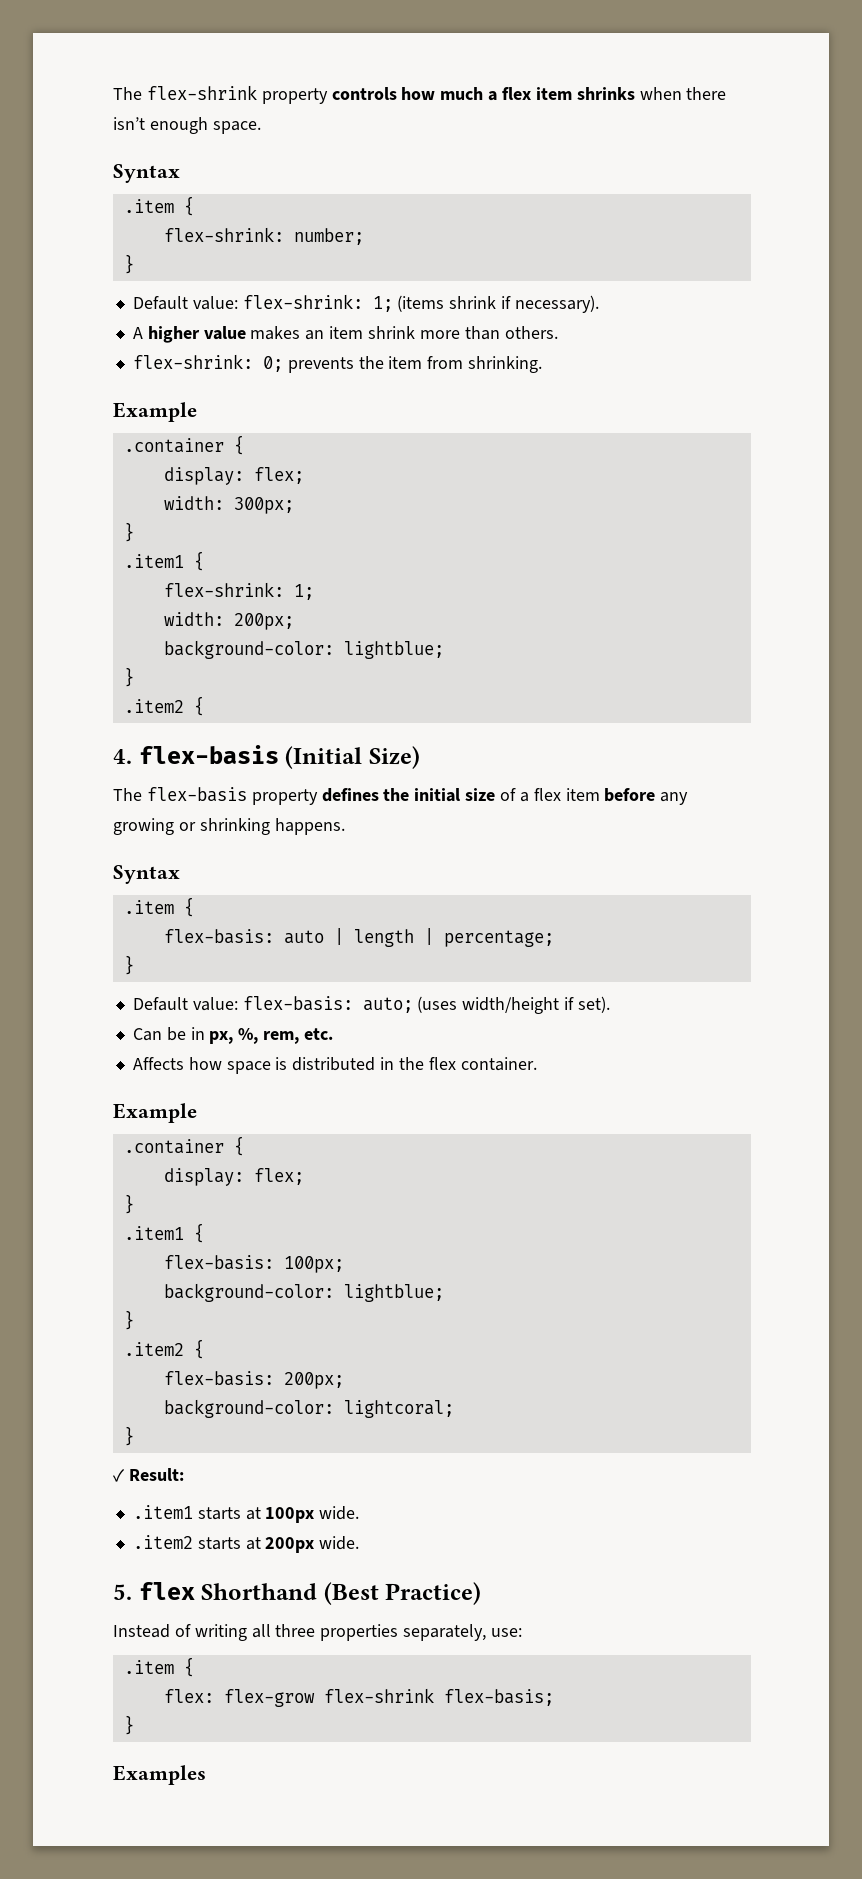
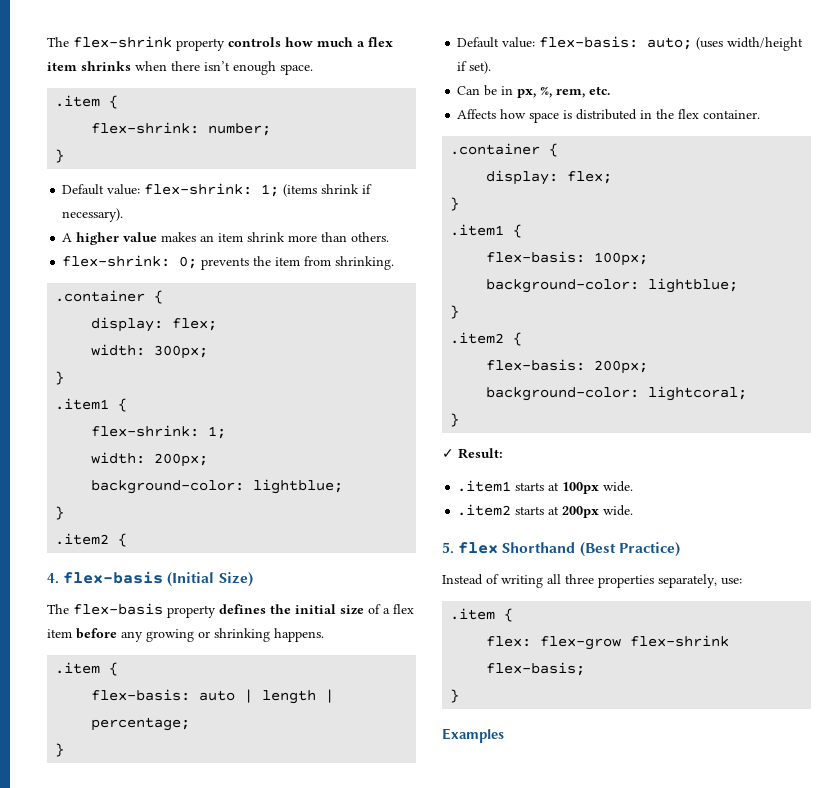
[113,164,180,183] // Syntax -> (313, 69) none
[113,402,197,422] // Example -> (395, 263) none
[113,865,180,884] // Syntax -> (324, 635) none
[113,1103,197,1123] // Example -> (761, 114) none

